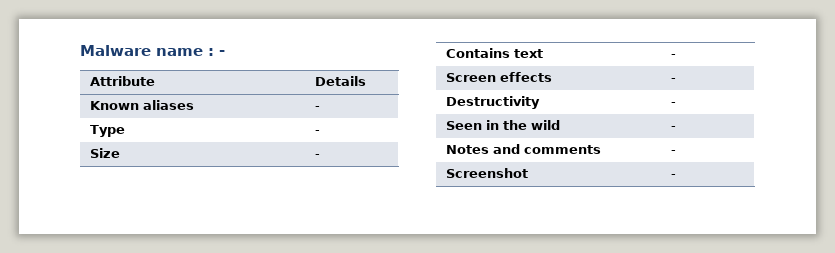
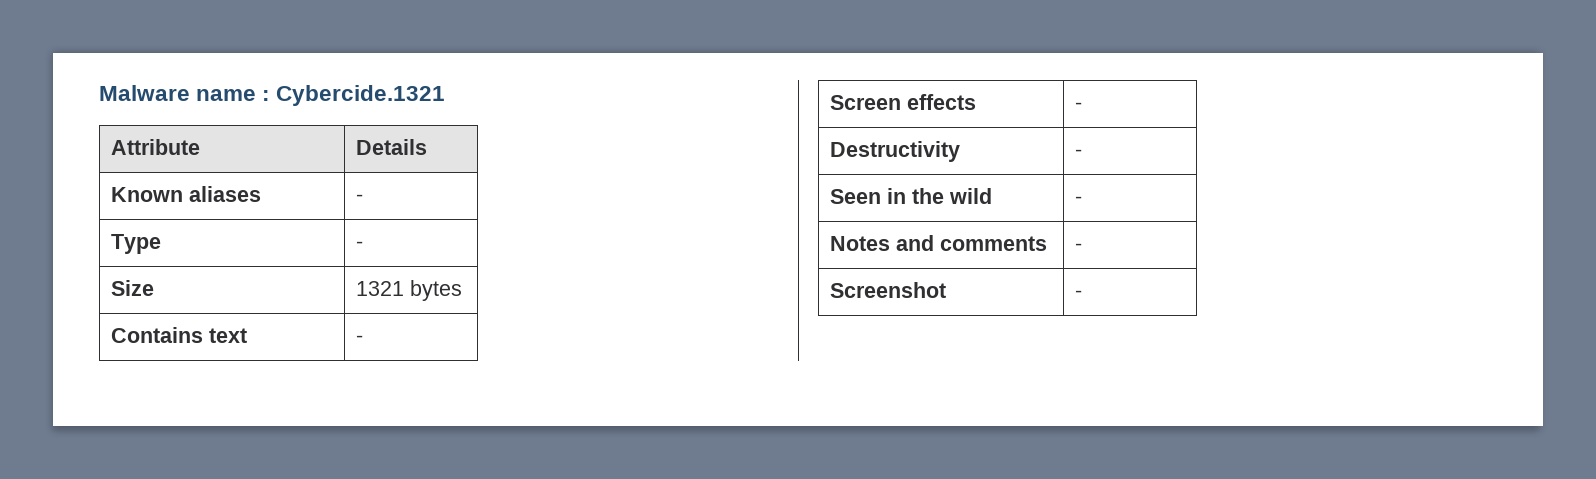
[219,50,225,56] - -> [276,85,446,106] Cybercide.1321
[315,154,321,158] - -> [356,280,463,301] 1321 bytes

